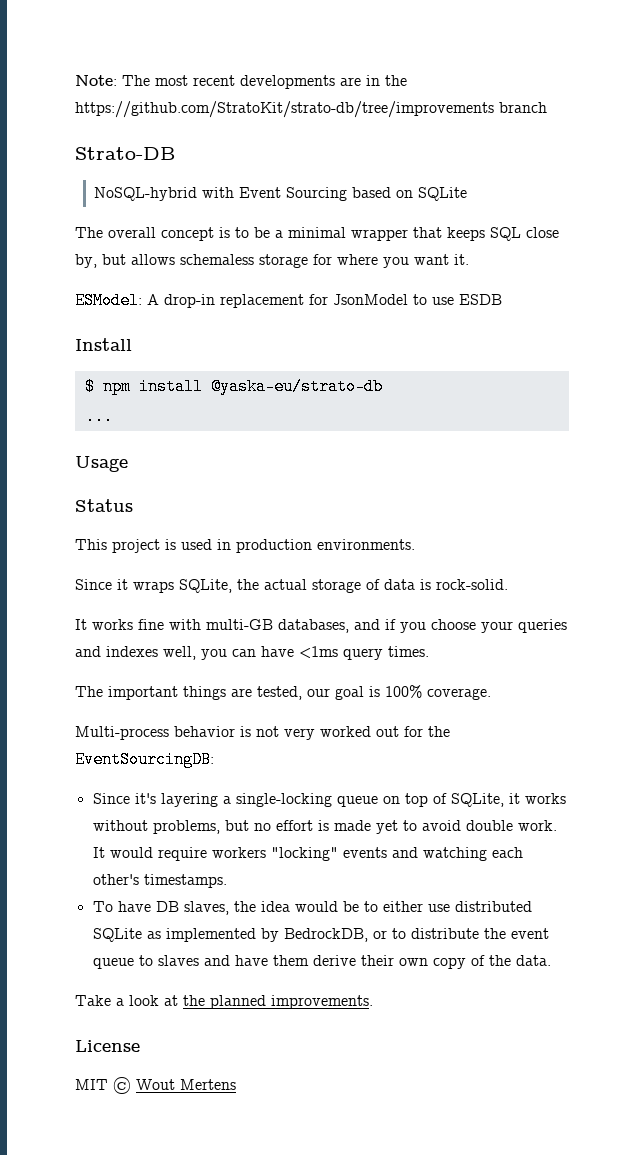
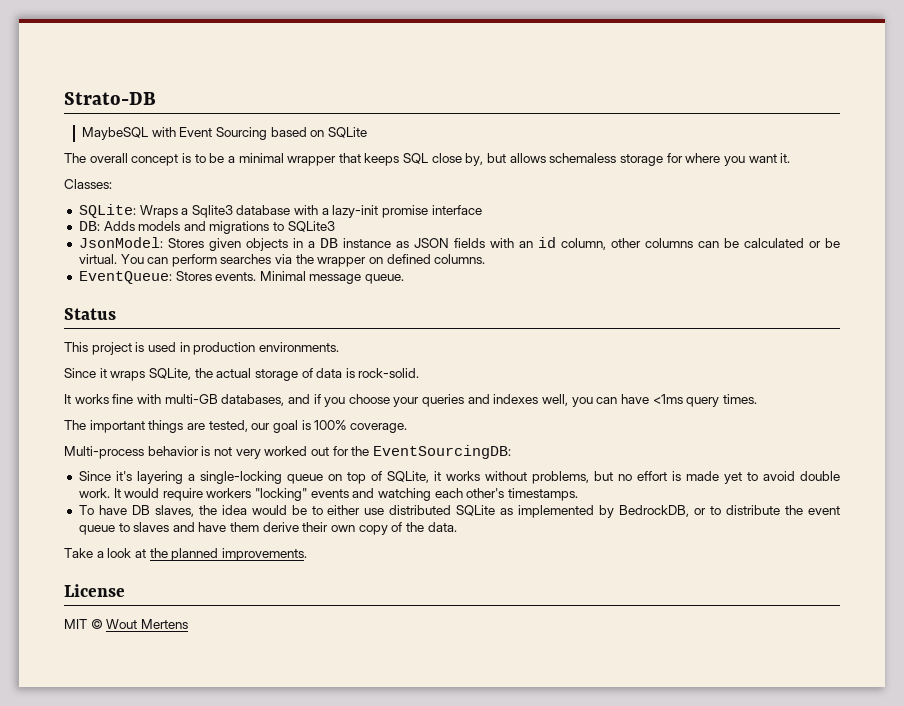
[75,75,407,89] [75,101,547,118] Note: The most recent developments are in the https://github.com/StratoKit/strato-db/tree/improvements branch // -> (64, 98) none
[94,187,198,201] NoSQL-hybrid -> [82,127,149,140] MaybeSQL
[75,292,502,309] [75,338,132,351] [84,378,383,395] [84,408,113,425] [75,456,128,472] ESModel: A drop-in replacement for JsonModel to use ESDB // Install // $ npm install @yaska-eu/strato-db // ... // Usage -> [64,179,112,189] [78,204,482,218] [78,221,335,234] [78,237,841,251] [78,254,486,267] [78,271,405,284] Classes: // SQLite: Wraps a Sqlite3 database with a lazy-init promise interface // DB: Adds models and migrations to SQLite3 // JsonModel: Stores given objects in a DB instance as JSON fields with an id column, other columns can be calculated or be virtual. You can perform searches via the wrapper on defined columns. // EventQueue: Stores events. Minimal message queue.

